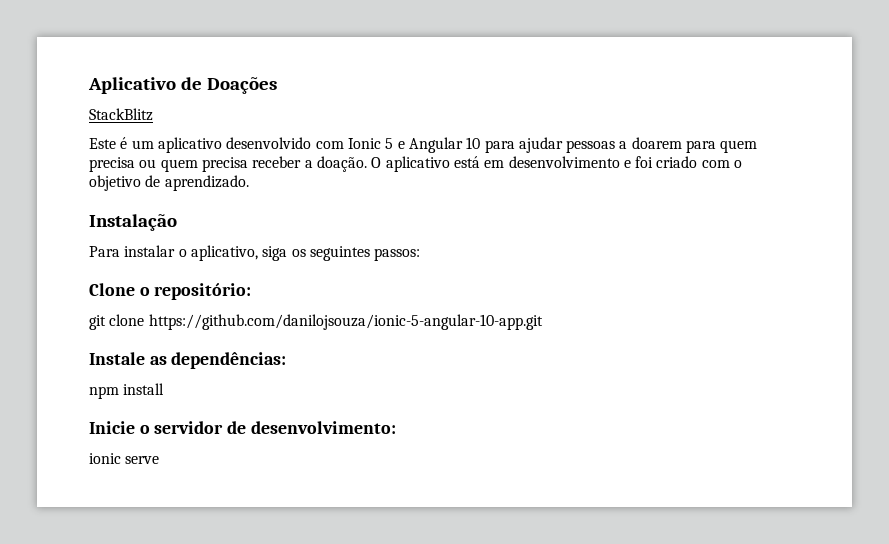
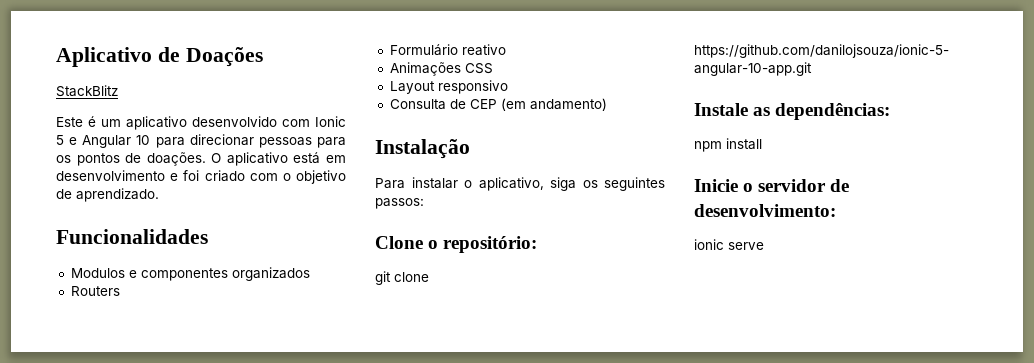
[518,137,758,153] [89,156,367,172] ajudar pessoas a doarem para quem precisa ou quem precisa receber a doação. -> [189,134,346,148] [56,152,206,166] direcionar pessoas para os pontos de doações.
(249, 183) none -> [56,229,208,244] [70,267,310,281] [70,286,120,296] [389,44,506,56] [389,62,493,76] [389,80,508,94] [389,98,607,111] // Funcionalidades // Modulos e componentes organizados // Routers // Formulário reativo // Animações CSS // Layout responsivo // Consulta de CEP (em andamento)

